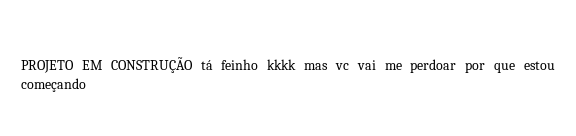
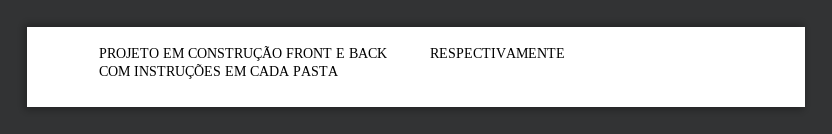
[200,59,556,73] [21,78,86,92] tá feinho kkkk mas vc vai me perdoar por que estou começando -> [286,48,387,58] [99,64,339,79] [430,48,565,58] FRONT E BACK COM INSTRUÇÕES EM CADA PASTA RESPECTIVAMENTE

